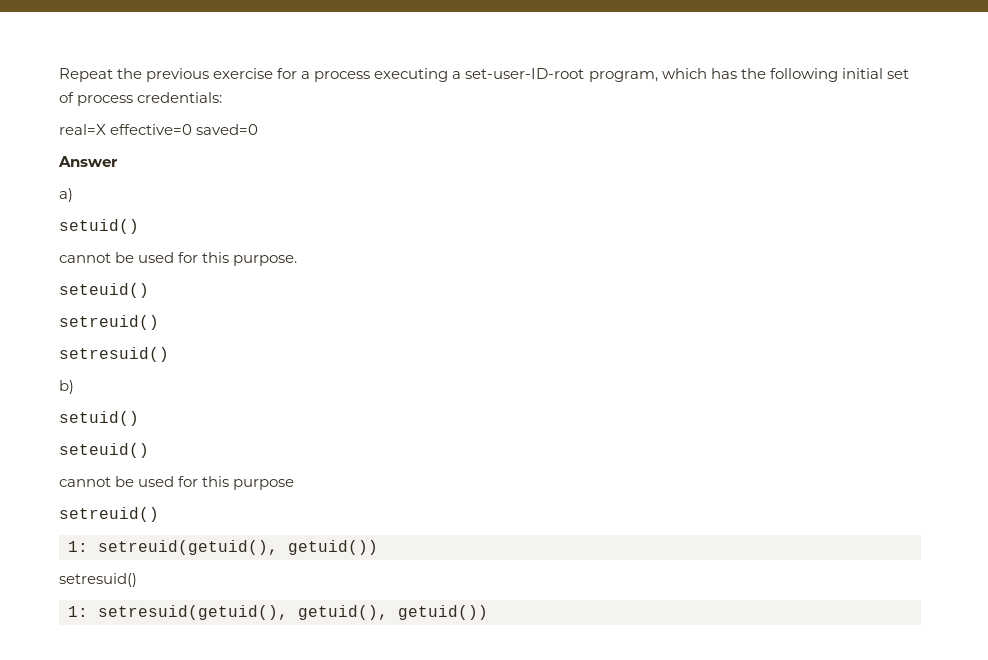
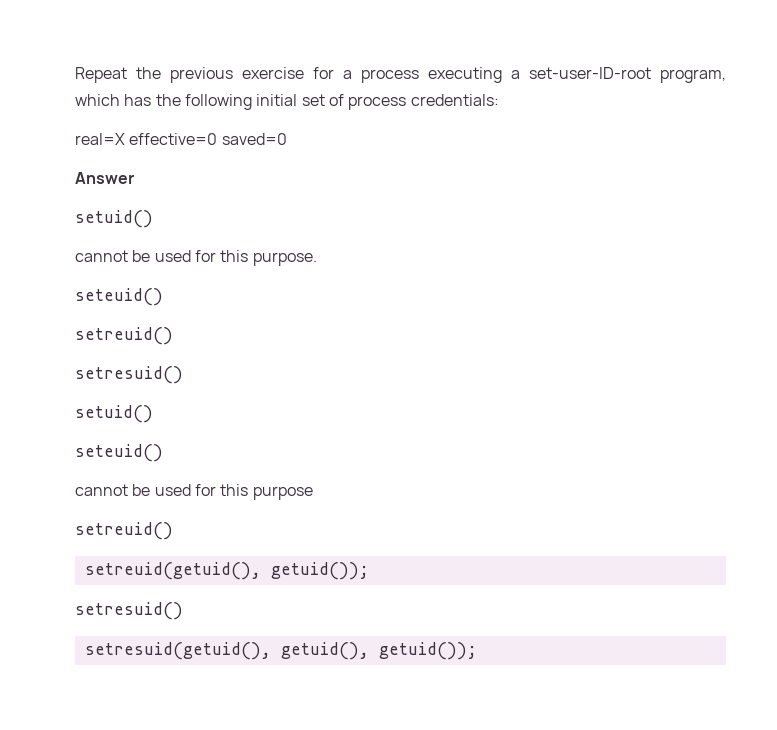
[59,188,73,202] // a) -> (134, 178) none
[59,380,74,394] // b) -> (183, 375) none
[68,540,378,555] [59,573,137,587] [68,606,88,617] 1: setreuid(getuid(), getuid()) // setresuid() // 1: -> [84,562,369,580] [75,602,183,620] setreuid(getuid(), getuid()); // setresuid() //
[398,605,488,620] getuid()) -> [378,642,477,660] getuid());

